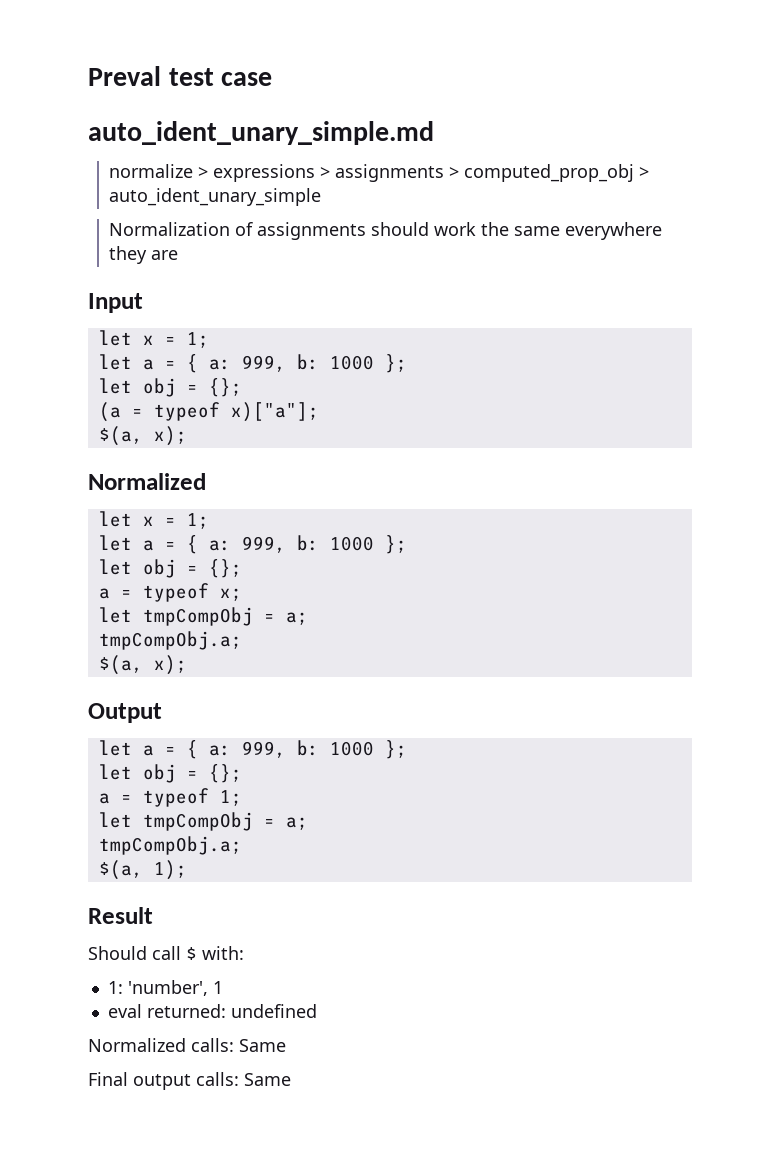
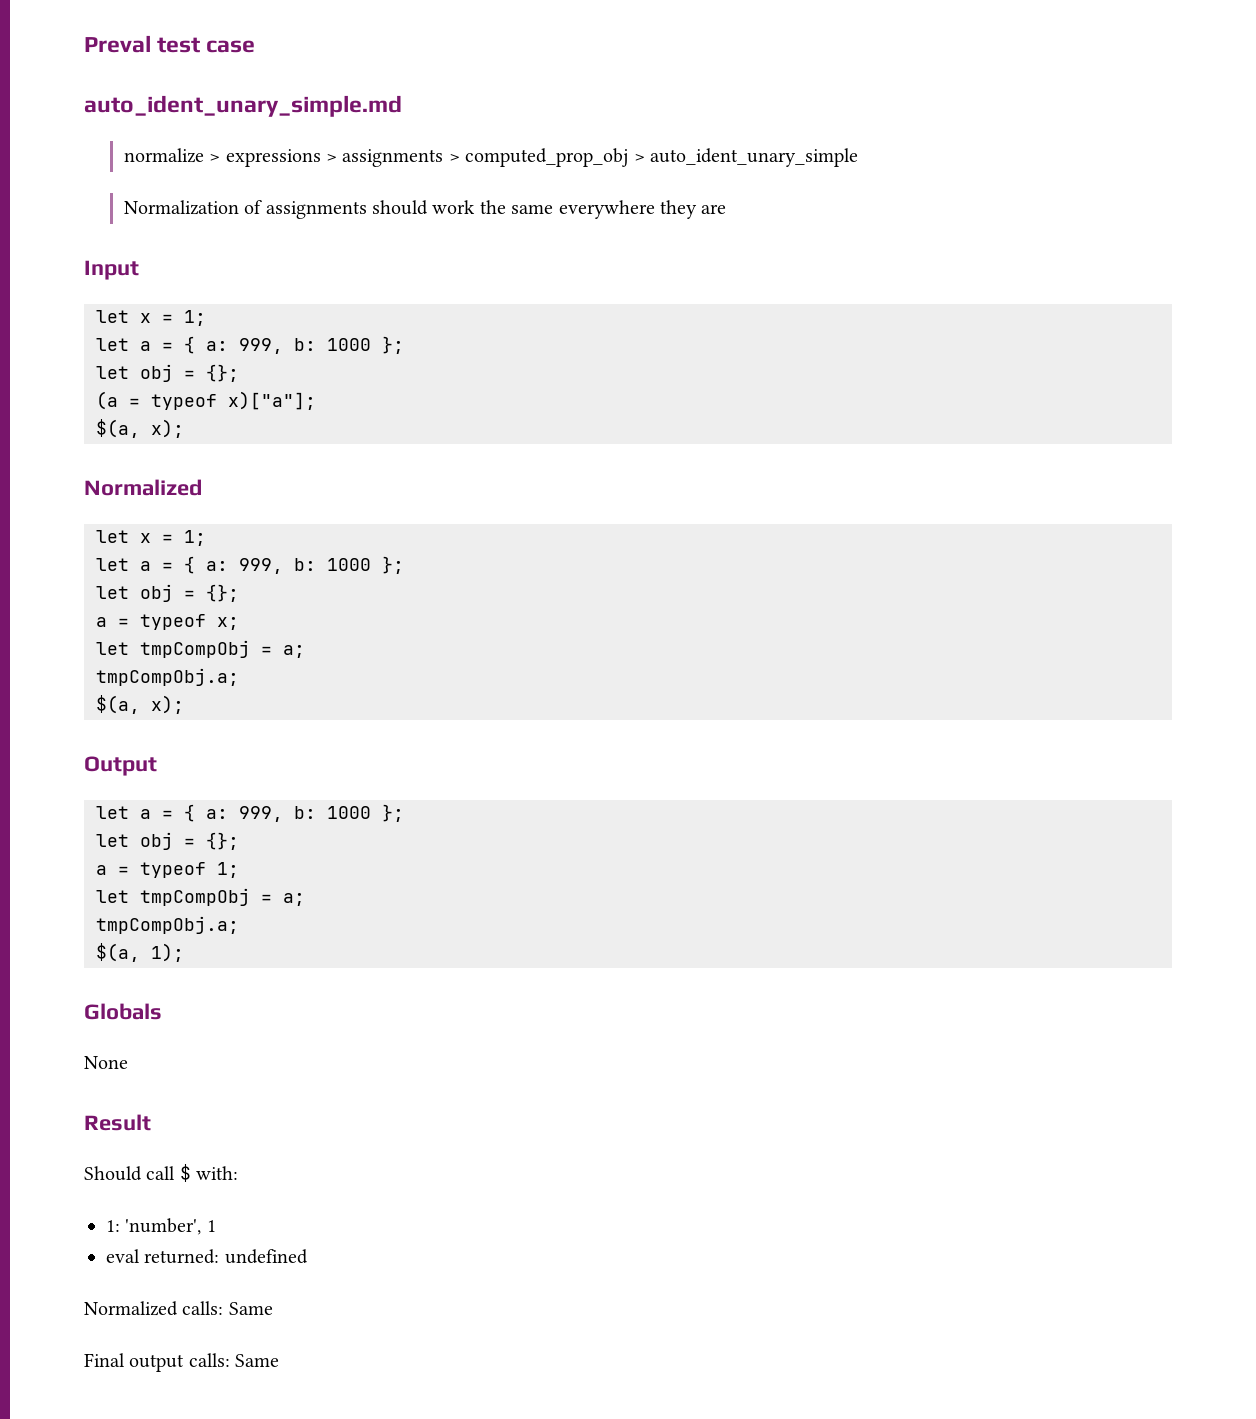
(187, 870) none -> [84,1003,162,1020] [84,1056,128,1069] // Globals // None

